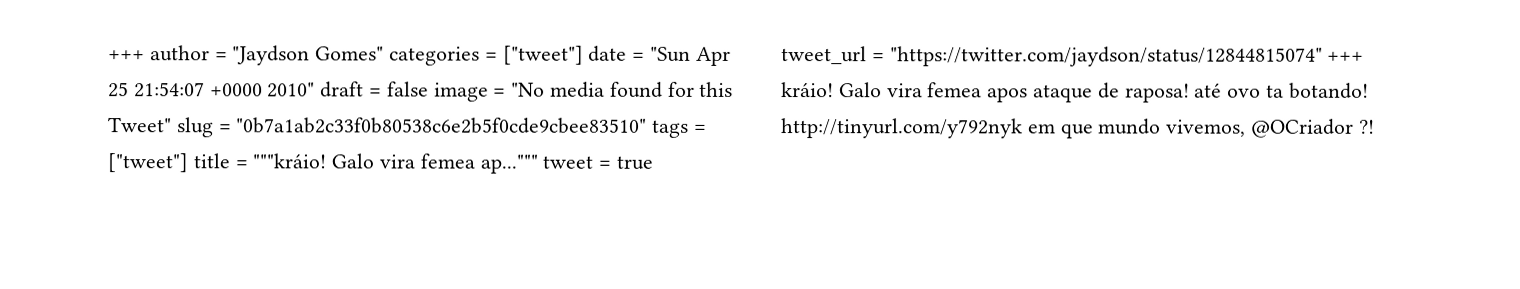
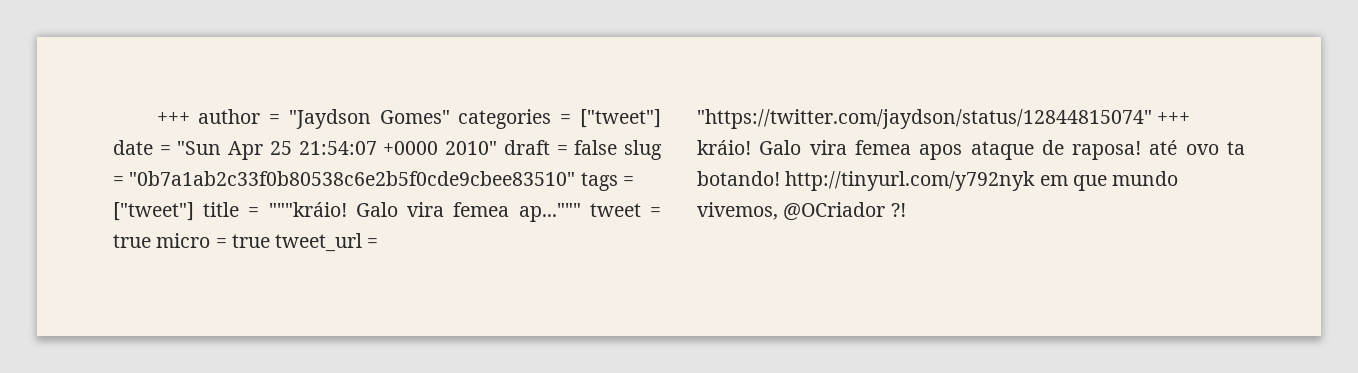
[433,81,734,102] [108,117,172,133] image = "No media found for this Tweet" -> (618, 147) none
(654, 162) none -> [156,233,270,248] micro = true

